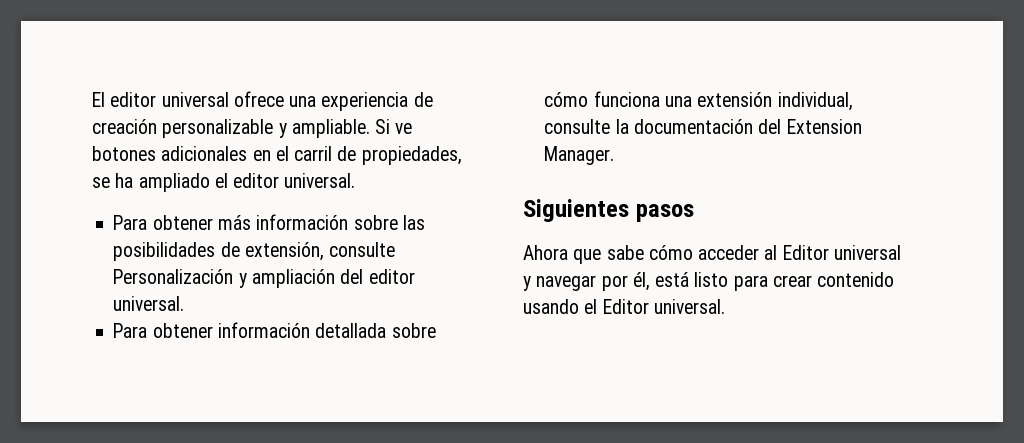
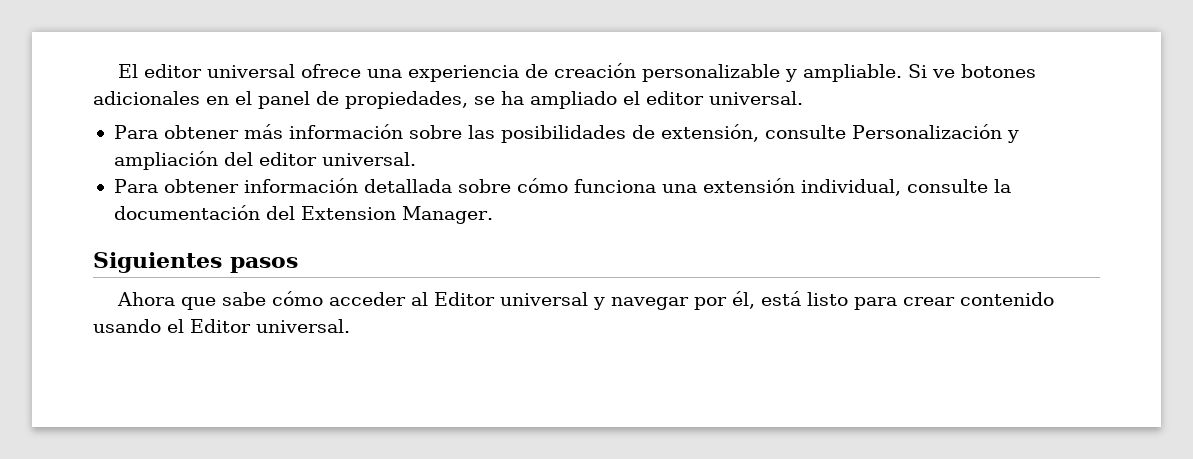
[294,146,333,161] carril -> [258,91,310,109] panel

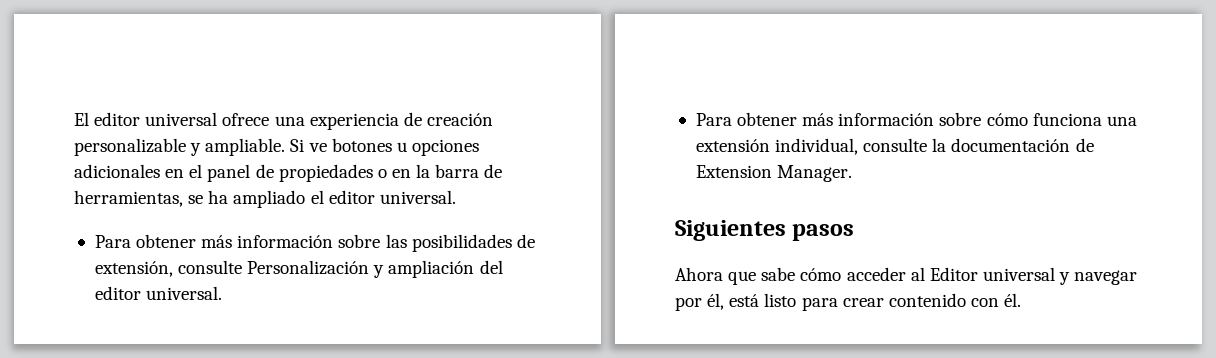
(1037, 71) none -> [396,139,479,156] u opciones
[345,91,468,109] propiedades, -> [278,164,503,182] [74,190,183,207] propiedades o en la barra de herramientas,
[243,178,452,193] información detallada -> [802,113,935,126] más información
[265,206,295,220] del -> [1075,138,1094,152] de
[93,319,350,333] usando el Editor universal. -> [970,293,1022,307] con él.

